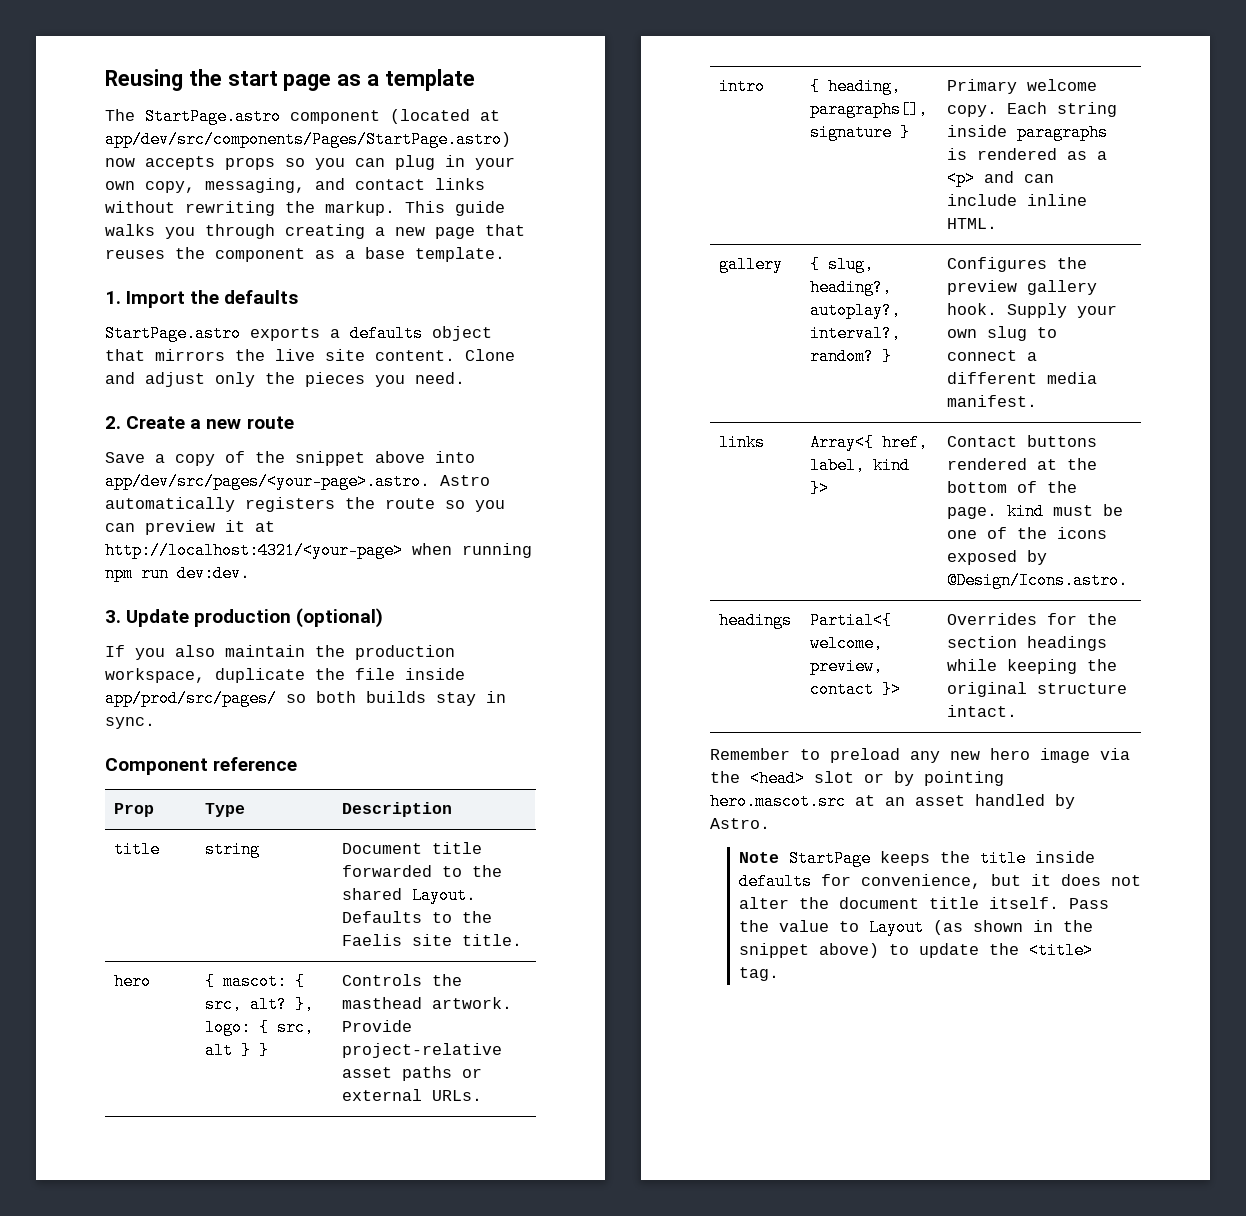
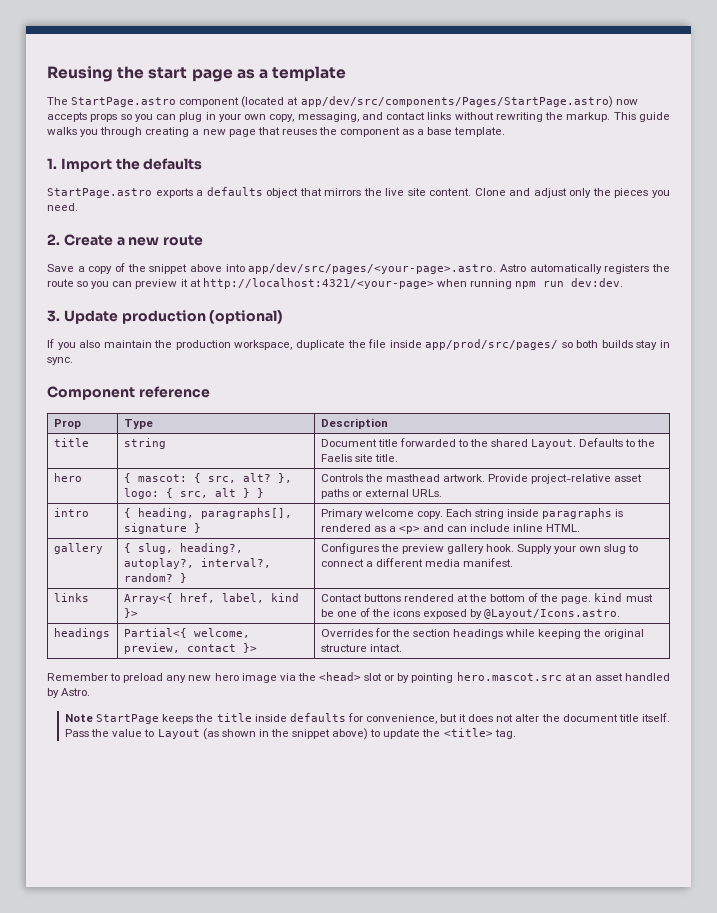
[947,572,1129,589] @Design/Icons.astro. -> [484,609,621,619] @Layout/Icons.astro.

